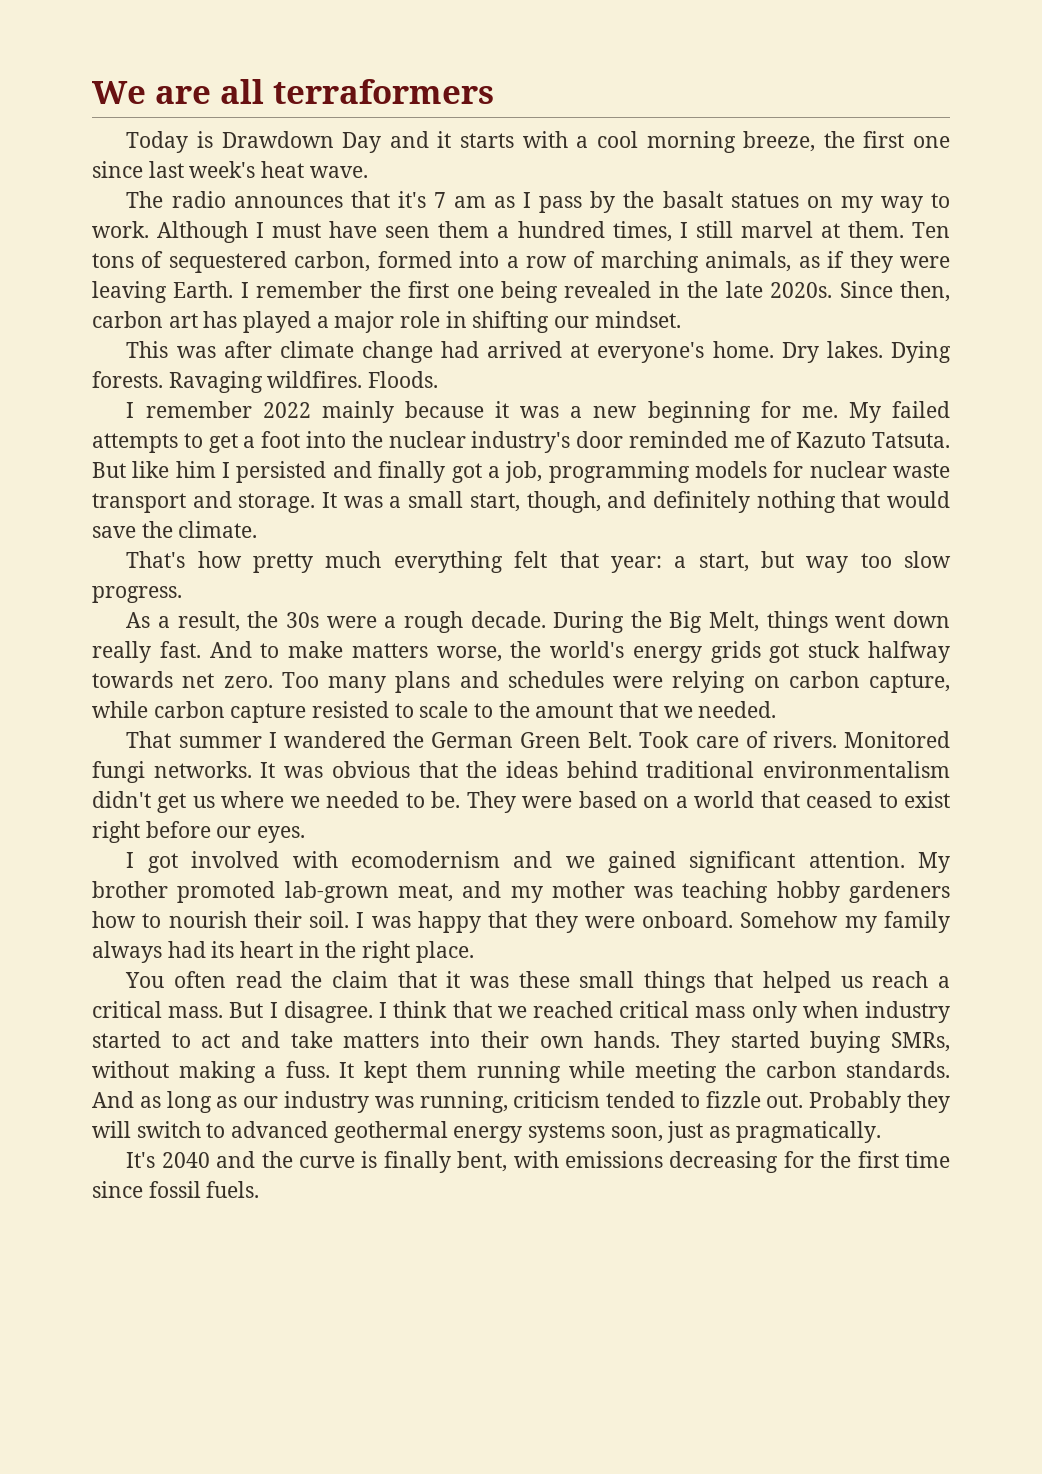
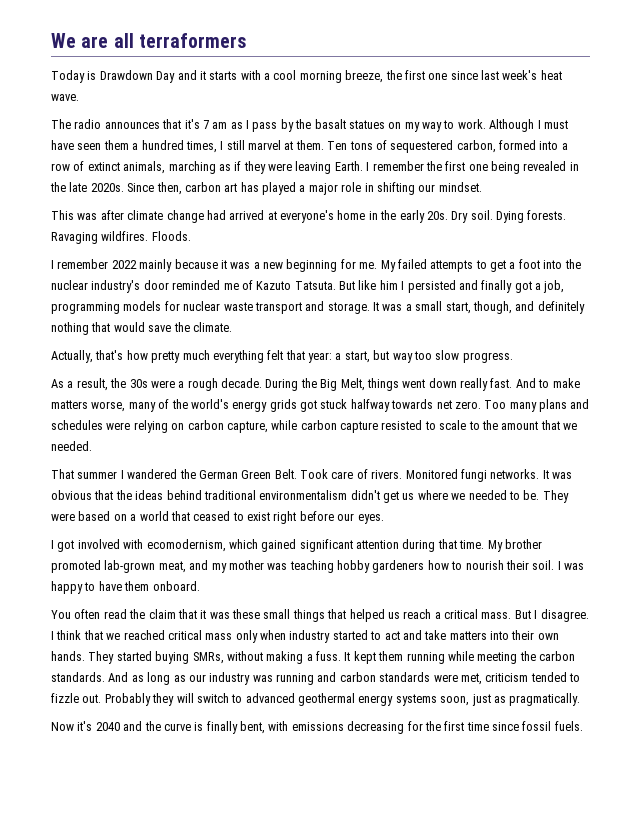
[600,251,792,273] marching animals, -> [87,161,216,174] extinct animals, marching
[712,341,883,363] home. Dry lakes. -> [337,210,493,223] home in the early 20s. Dry soil.
[126,551,186,568] That's -> [51,350,124,363] Actually, that's
(502, 654) none -> [128,399,170,412] many of
[350,851,905,873] ecomodernism and we gained significant attention. -> [146,539,485,552] ecomodernism, which gained significant attention during that time.
[488,911,951,933] [92,941,474,963] that they were onboard. Somehow my family always had its heart in the right place. -> [84,581,200,591] to have them onboard.
[419,1091,508,1113] running, -> [276,672,482,685] running and carbon standards were met,
[126,1152,156,1168] It's -> [51,721,93,731] Now it's

